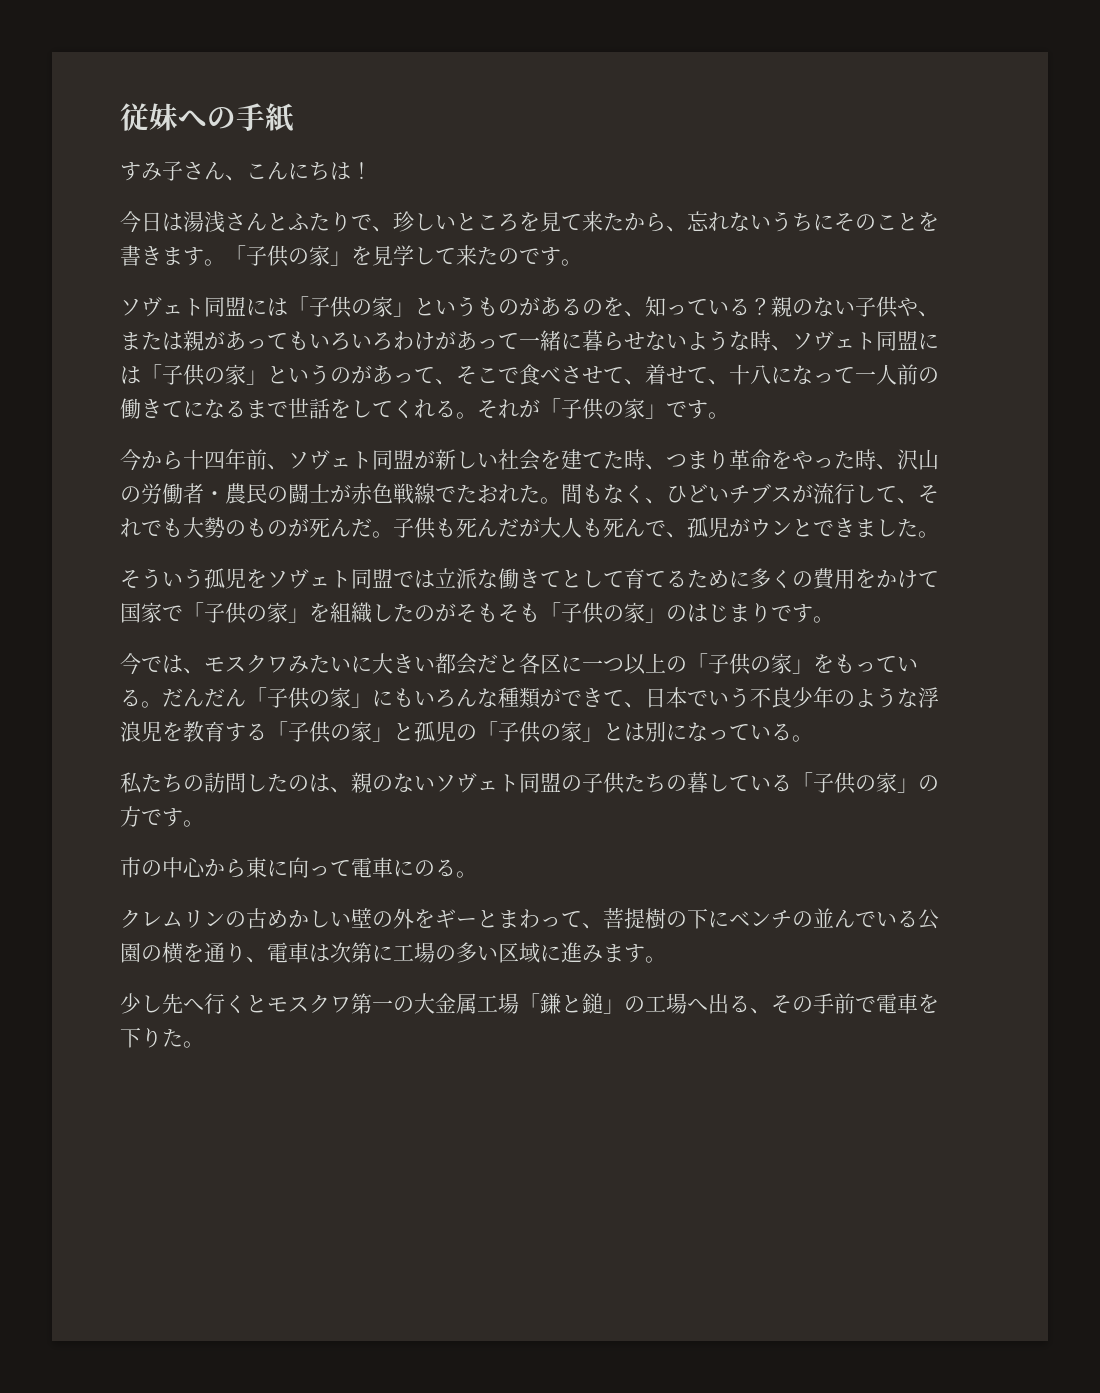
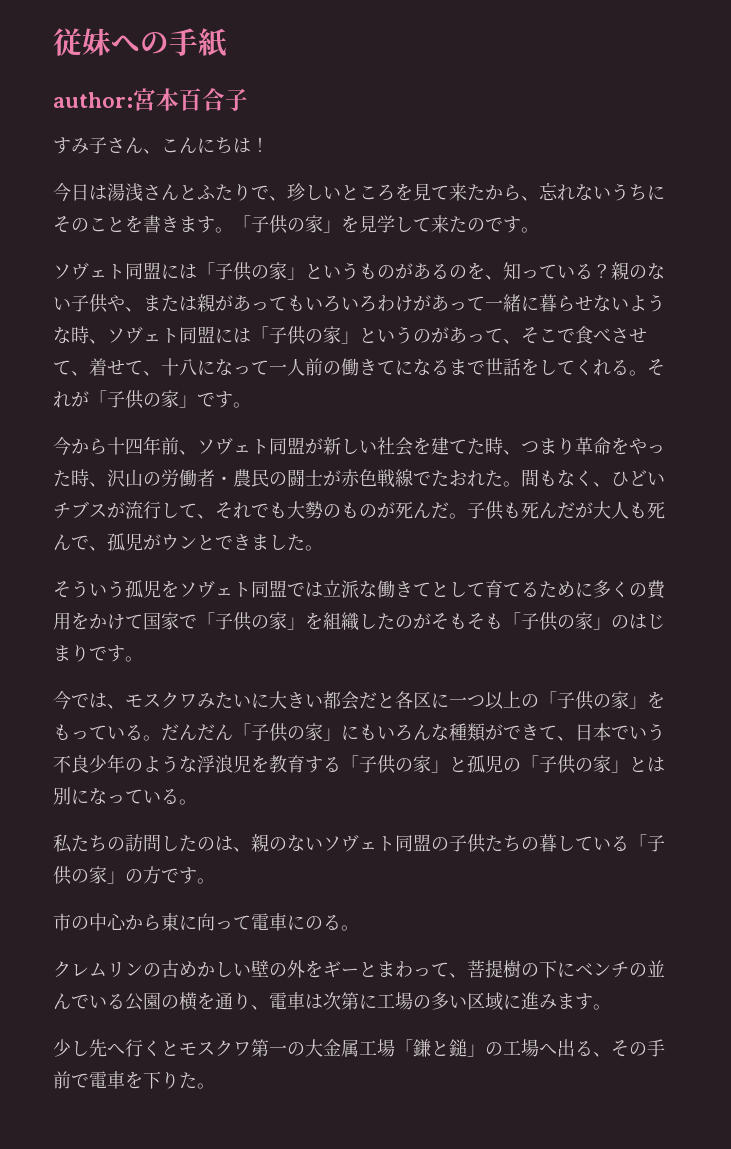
(294, 117) none -> [53,88,248,111] // author:宮本百合子

